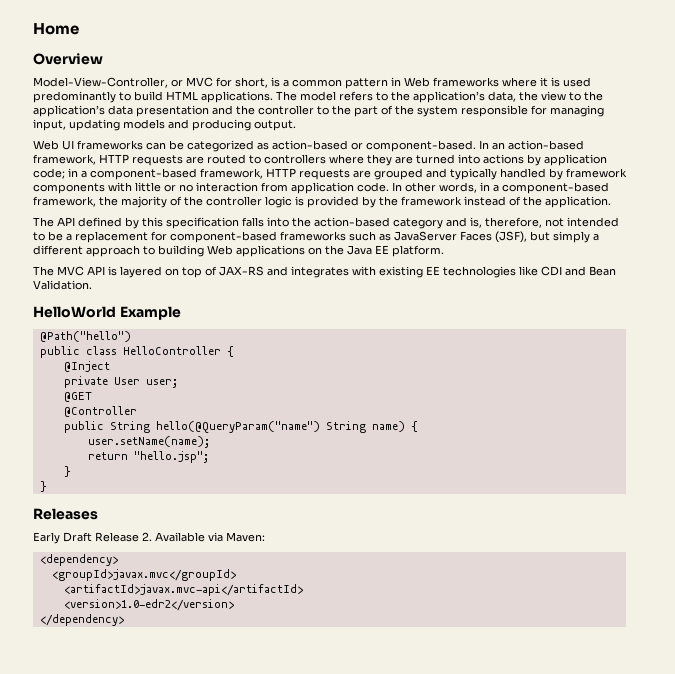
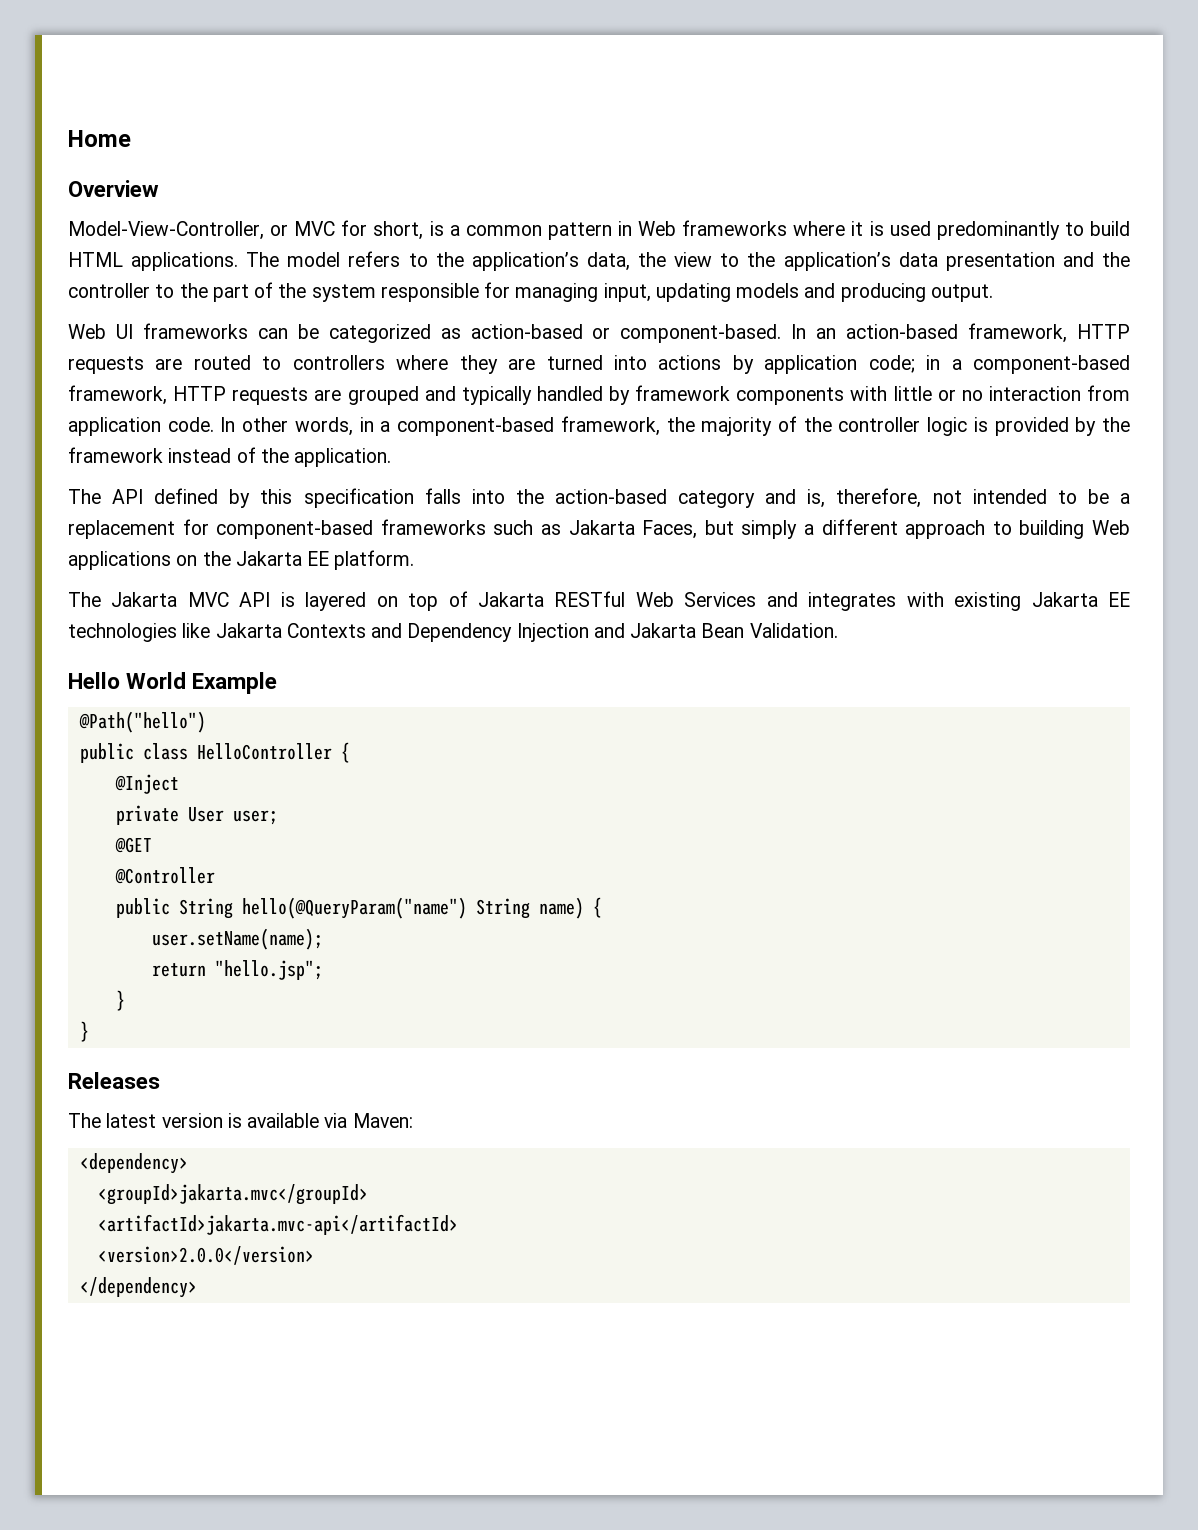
[394,231,527,243] JavaServer Faces (JSF), -> [568,520,698,539] Jakarta Faces,
[347,245,372,255] Java -> [235,551,302,566] Jakarta
(54, 271) none -> [111,592,178,607] Jakarta
[219,266,264,276] JAX-RS -> [478,591,757,607] Jakarta RESTful Web Services
(423, 272) none -> [1031,592,1098,607] Jakarta
[541,266,586,276] CDI and -> [215,623,697,642] Jakarta Contexts and Dependency Injection and Jakarta
[33,306,116,318] HelloWorld -> [68,672,187,689] Hello World
[33,532,205,544] Early Draft Release 2. Available -> [68,1113,320,1128] The latest version is available
[51,569,236,581] [63,584,303,596] [63,599,234,611] <groupId>javax.mvc</groupId> // <artifactId>javax.mvc-api</artifactId> // <version>1.0-edr2</version> -> [97,1184,368,1205] [97,1214,458,1235] [97,1246,314,1265] <groupId>jakarta.mvc</groupId> // <artifactId>jakarta.mvc-api</artifactId> // <version>2.0.0</version>

